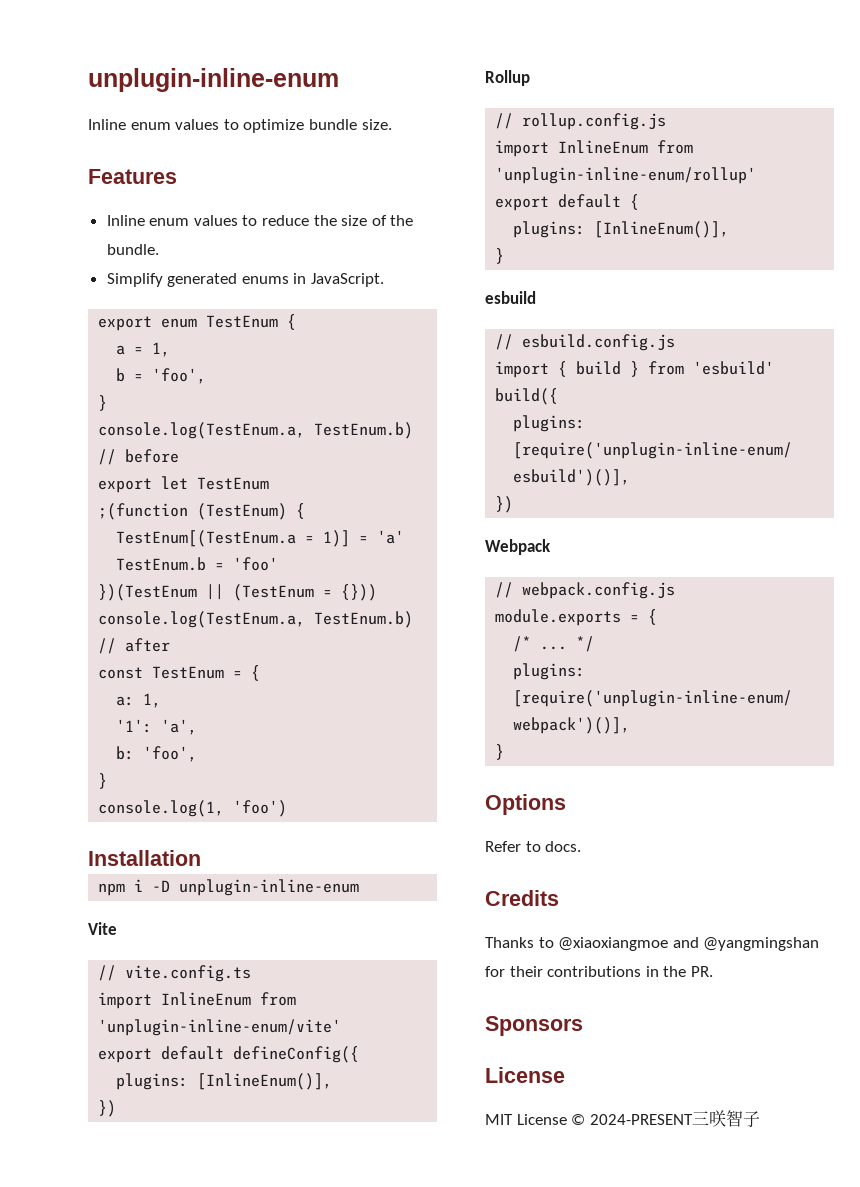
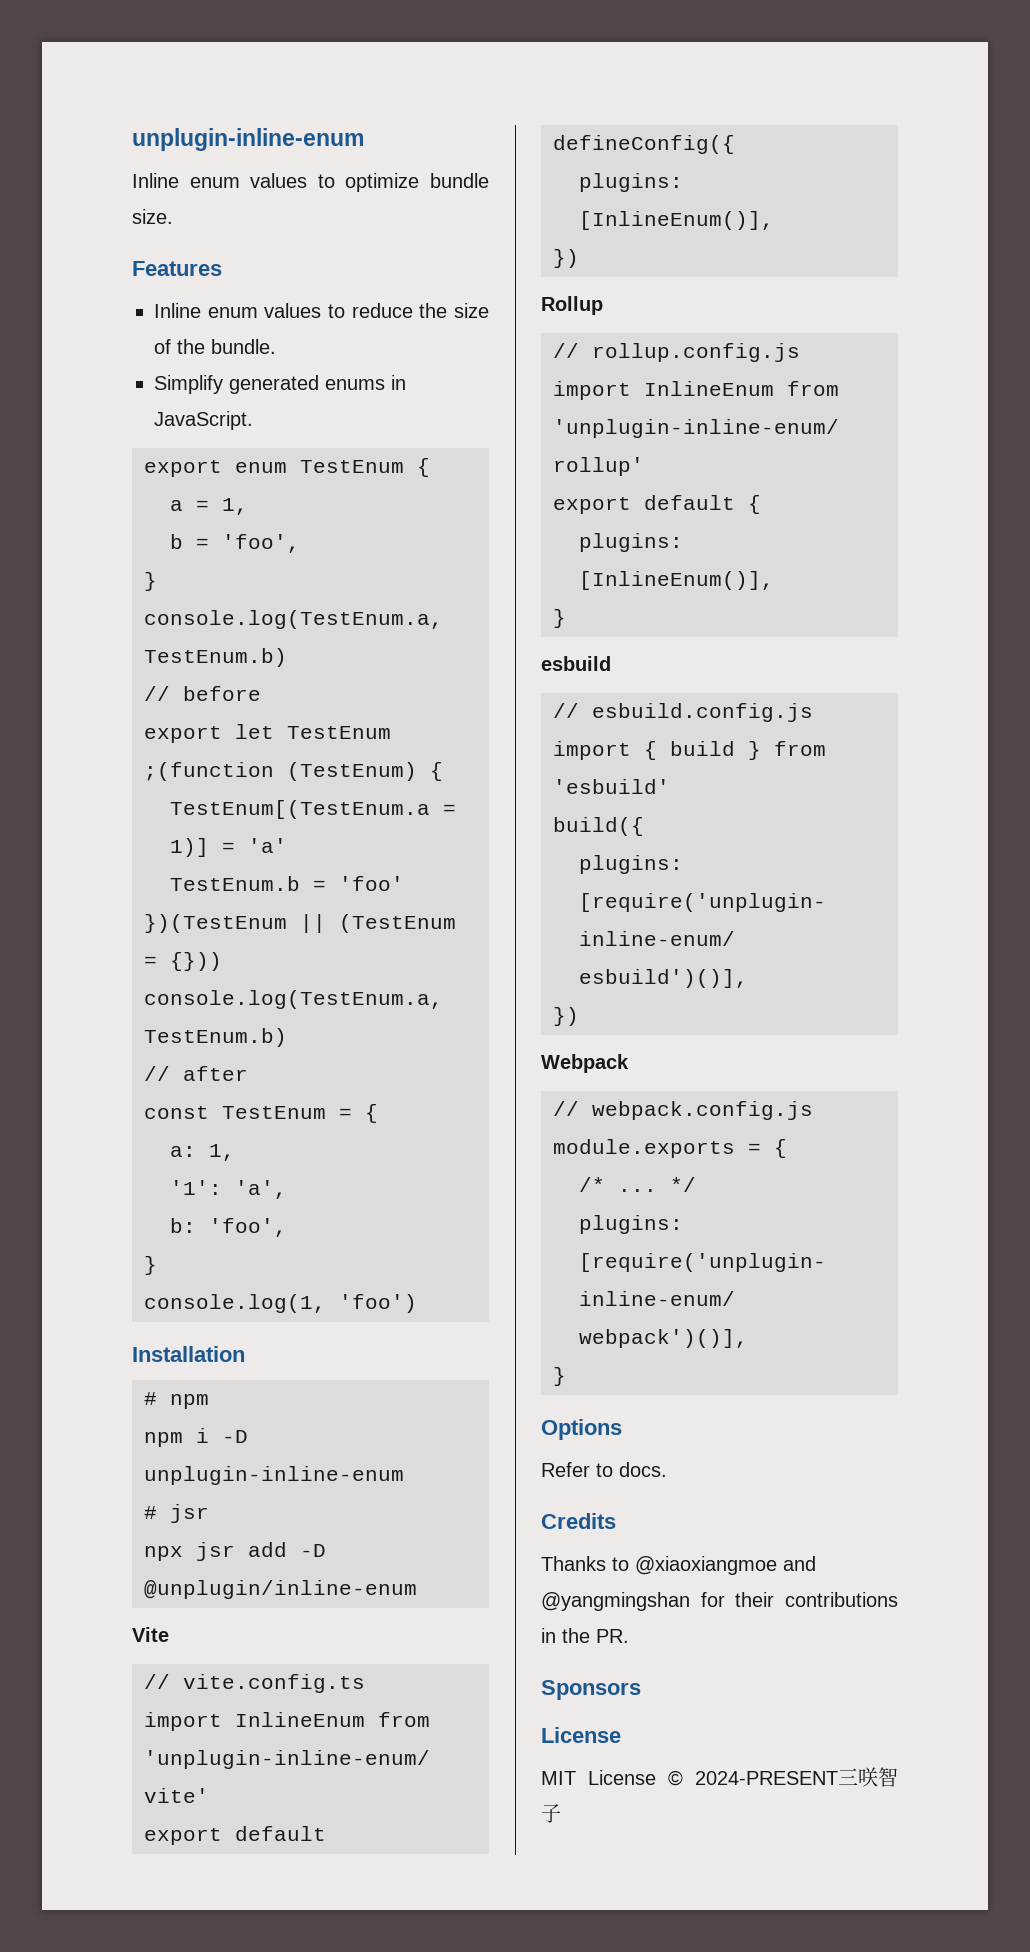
(201, 858) none -> [144,1392,209,1409] // # npm
(360, 887) none -> [144,1504,209,1523] [144,1542,326,1561] [144,1580,417,1599] // # jsr // npx jsr add -D @unplugin/inline-enum

